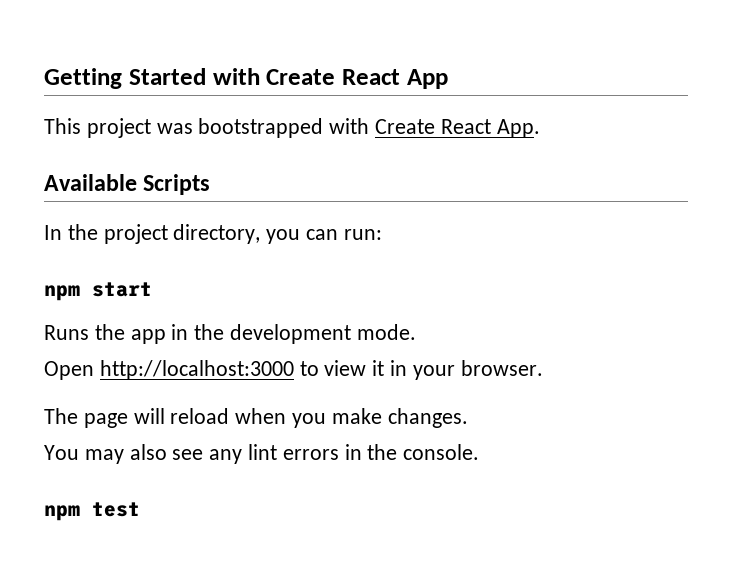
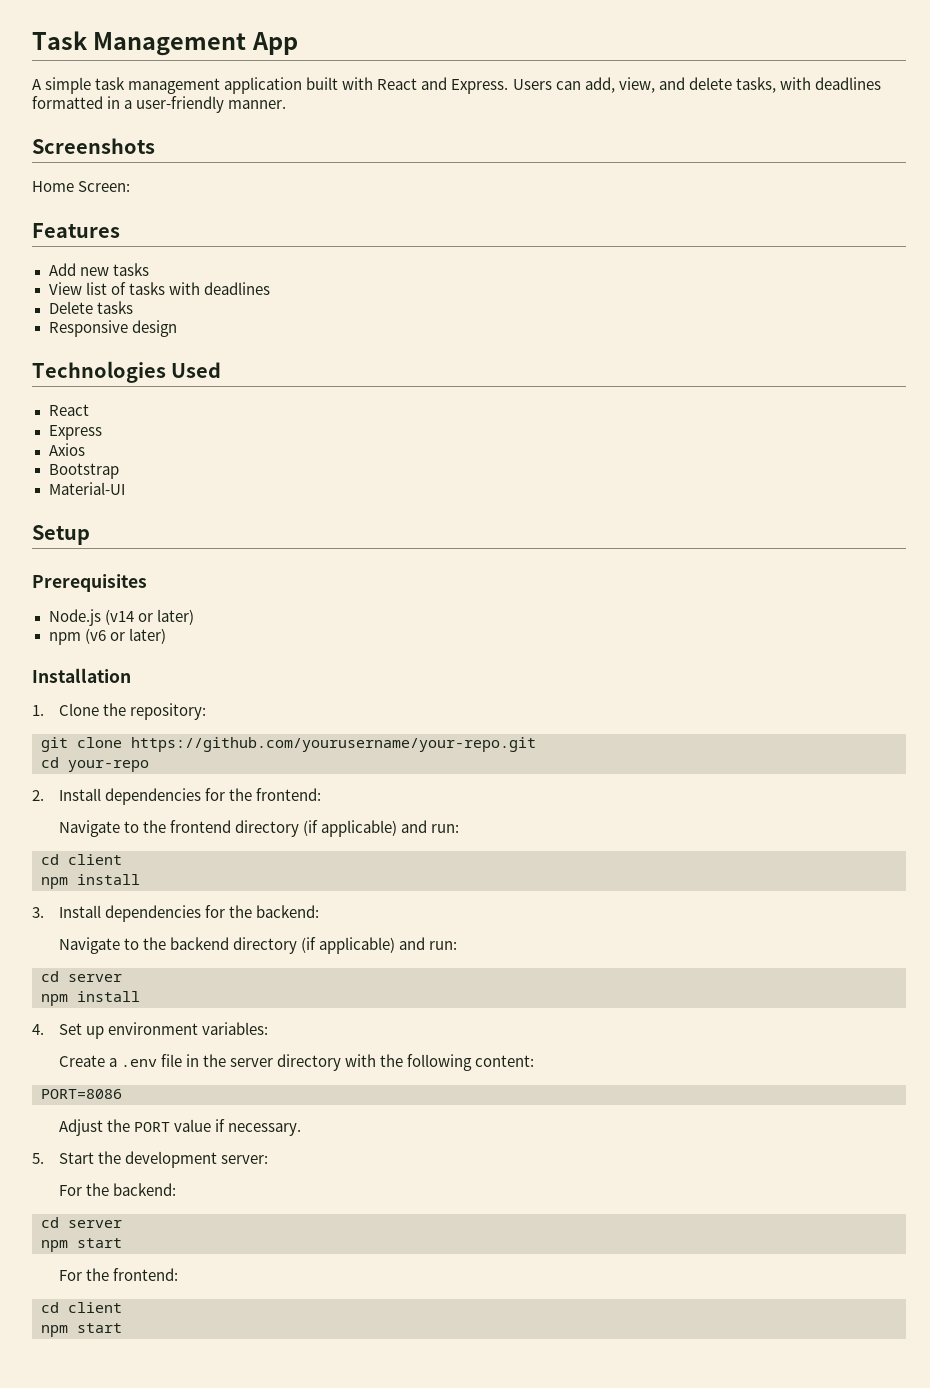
[44,68,448,89] [44,118,540,138] [44,174,211,195] [44,224,382,244] [44,282,152,301] [44,324,416,344] [44,360,543,380] [44,408,468,428] [44,444,480,464] [44,502,140,521] Getting Started with Create React App // This project was bootstrapped with Create React App. // Available Scripts // In the project directory, you can run: // npm start // Runs the app in the development mode. // Open http://localhost:3000 to view it in your browser. // The page will reload when you make changes. // You may also see any lint errors in the console. // npm test -> [32,31,298,56] [32,77,881,94] [32,96,287,113] [32,138,155,154] [32,181,131,192] [32,223,120,238] [48,263,149,276] [48,282,270,295] [48,301,133,314] [48,320,177,337] [32,361,222,383] [48,404,89,416] [48,425,102,440] [48,443,85,456] [48,463,119,479] [48,482,125,495] [32,525,90,545] [32,574,147,592] [48,609,194,626] [48,628,166,645] [32,668,131,683] [32,703,206,720] [41,737,536,752] [41,757,149,772] [32,788,321,805] [58,820,460,837] [41,854,122,865] [41,874,140,889] [32,905,319,922] [58,937,458,954] [41,971,122,982] [41,991,140,1006] [32,1022,268,1039] [58,1054,535,1071] [41,1089,122,1099] [58,1119,301,1136] [32,1151,268,1168] [58,1183,176,1196] [41,1217,122,1228] [41,1238,122,1252] [58,1268,178,1281] [41,1302,122,1313] [41,1323,122,1337] Task Management App // A simple task management application built with React and Express. Users can add, view, and delete tasks, with deadlines formatted in a user-friendly manner. // Screenshots // Home Screen: // Features // Add new tasks // View list of tasks with deadlines // Delete tasks // Responsive design // Technologies Used // React // Express // Axios // Bootstrap // Material-UI // Setup // Prerequisites // Node.js (v14 or later) // npm (v6 or later) // Installation // 1. Clone the repository: // git clone https://github.com/yourusername/your-repo.git // cd your-repo // 2. Install dependencies for the frontend: // Navigate to the frontend directory (if applicable) and run: // cd client // npm install // 3. Install dependencies for the backend: // Navigate to the backend directory (if applicable) and run: // cd server // npm install // 4. Set up environment variables: // Create a .env file in the server directory with the following content: // PORT=8086 // Adjust the PORT value if necessary. // 5. Start the development server: // For the backend: // cd server // npm start // For the frontend: // cd client // npm start

